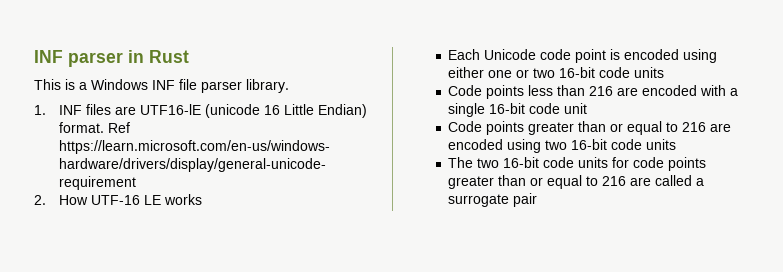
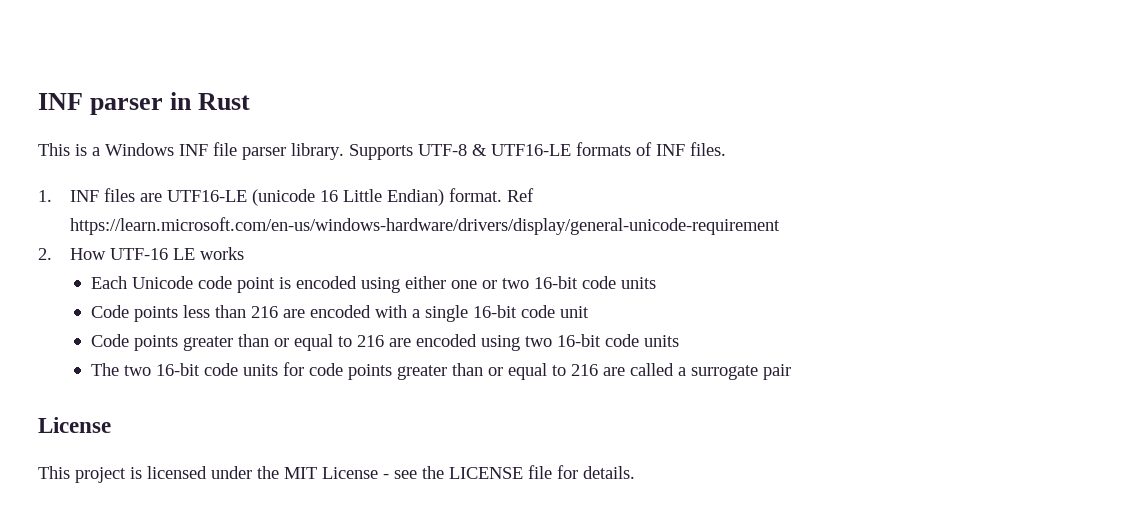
(289, 86) none -> [349,142,726,160] Supports UTF-8 & UTF16-LE formats of INF files.
[139,104,201,115] UTF16-lE -> [167,190,248,202] UTF16-LE
(538, 200) none -> [38,417,111,433] [38,465,635,483] // License // This project is licensed under the MIT License - see the LICENSE file for details.

